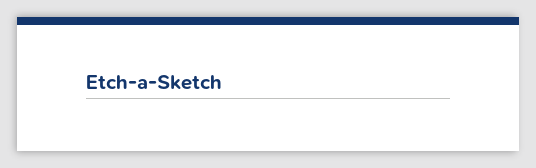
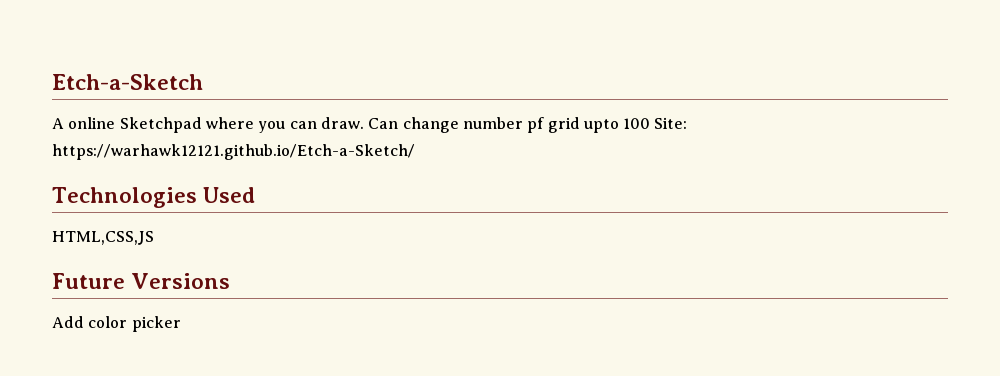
(222, 82) none -> [52,117,688,133] [52,144,415,160] [52,187,256,208] [52,231,154,245] [52,273,231,289] [52,316,181,332] // A online Sketchpad where you can draw. Can change number pf grid upto 100 Site: https://warhawk12121.github.io/Etch-a-Sketch/ // Technologies Used // HTML,CSS,JS // Future Versions // Add color picker

